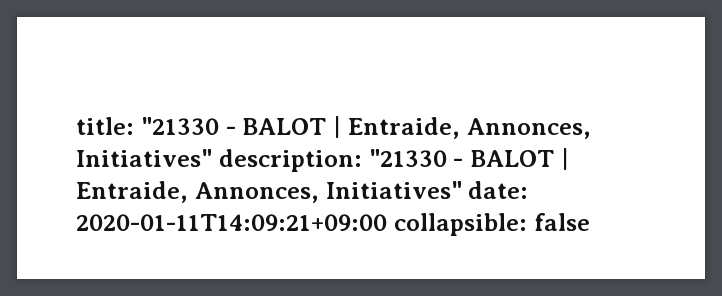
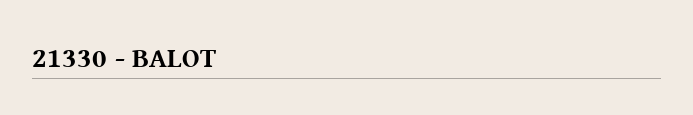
[76,116,591,139] [76,148,569,172] [76,181,529,203] [76,213,590,236] title: "21330 - BALOT | Entraide, Annonces, Initiatives" description: "21330 - BALOT | Entraide, Annonces, Initiatives" date: 2020-01-11T14:09:21+09:00 collapsible: false -> [32,50,218,67] 21330 - BALOT

